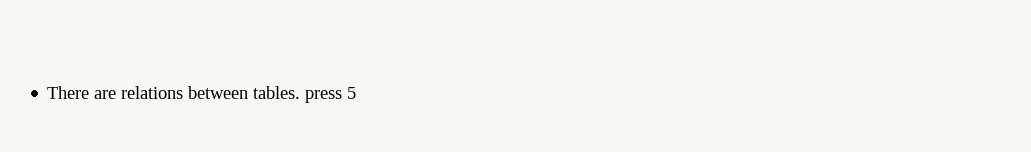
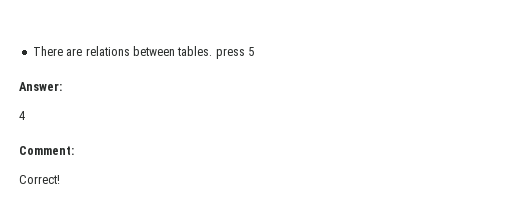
(357, 93) none -> [19,82,62,91] [19,111,25,120] [19,146,74,155] [19,175,60,184] // Answer: // 4 // Comment: // Correct!

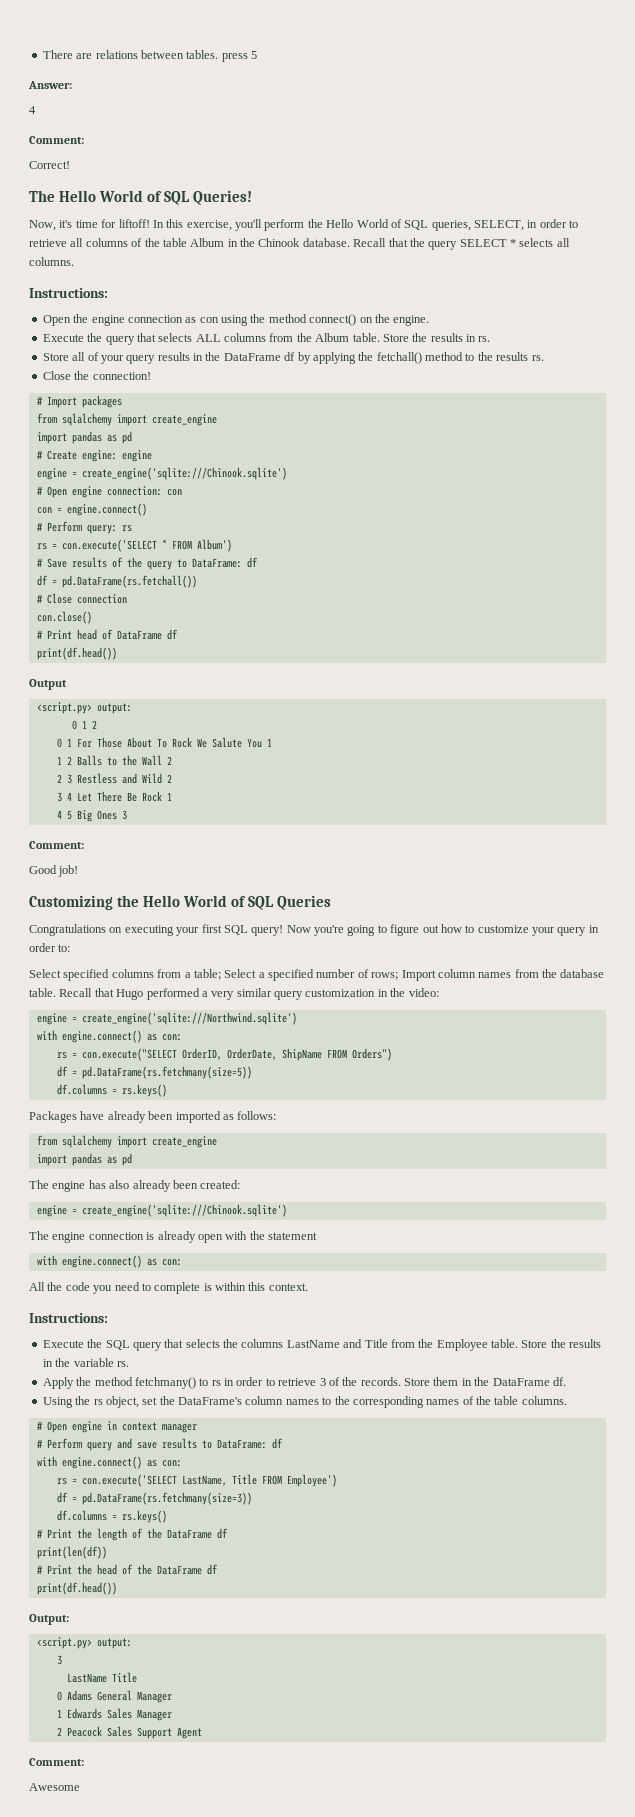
(60, 179) none -> [29,190,253,205] [29,219,579,231] [29,238,570,250] [29,257,74,266] [29,288,108,298] [42,314,430,326] [42,333,491,345] [42,352,544,364] [42,371,151,380] [36,395,122,408] [36,413,217,426] [36,431,132,444] [36,450,152,462] [36,467,287,480] [36,486,182,498] [36,503,147,516] [36,521,132,534] [36,539,232,552] [36,557,258,570] [36,575,197,588] [36,593,127,604] [36,611,92,624] [36,629,178,640] [36,647,117,660] [29,679,67,690] [36,702,132,714] [71,720,97,730] [56,737,272,748] [56,755,172,766] [56,773,172,784] [56,791,172,802] [56,810,127,822] [29,841,84,849] [29,865,79,877] [29,895,332,910] [29,924,599,936] [29,943,71,952] [29,969,605,981] [29,988,439,1000] [36,1012,297,1025] [36,1030,182,1043] [56,1048,392,1061] [56,1066,252,1079] [56,1084,167,1097] [29,1111,277,1123] [36,1135,217,1148] [36,1153,132,1166] [29,1180,241,1192] [36,1204,287,1217] [29,1231,317,1243] [36,1255,182,1268] [29,1282,308,1294] [29,1313,108,1323] [42,1339,602,1351] [42,1358,129,1367] [42,1377,566,1389] [42,1396,567,1408] [36,1421,197,1433] [36,1438,283,1451] [36,1456,182,1469] [56,1474,337,1487] [56,1492,252,1505] [56,1510,167,1523] [36,1528,228,1541] [36,1546,107,1559] [36,1564,218,1575] [36,1582,117,1595] [29,1614,69,1625] [36,1637,132,1649] [56,1655,62,1665] [66,1672,137,1683] [56,1690,172,1703] [56,1708,172,1721] [56,1726,202,1739] [29,1758,84,1766] [29,1783,80,1791] // The Hello World of SQL Queries! // Now, it's time for liftoff! In this exercise, you'll perform the Hello World of SQL queries, SELECT, in order to retrieve all columns of the table Album in the Chinook database. Recall that the query SELECT * selects all columns. // Instructions: // Open the engine connection as con using the method connect() on the engine. // Execute the query that selects ALL columns from the Album table. Store the results in rs. // Store all of your query results in the DataFrame df by applying the fetchall() method to the results rs. // Close the connection! // # Import packages // from sqlalchemy import create_engine // import pandas as pd // # Create engine: engine // engine = create_engine('sqlite:///Chinook.sqlite') // # Open engine connection: con // con = engine.connect() // # Perform query: rs // rs = con.execute('SELECT * FROM Album') // # Save results of the query to DataFrame: df // df = pd.DataFrame(rs.fetchall()) // # Close connection // con.close() // # Print head of DataFrame df // print(df.head()) // Output // <script.py> output: // 0 1 2 // 0 1 For Those About To Rock We Salute You 1 // 1 2 Balls to the Wall 2 // 2 3 Restless and Wild 2 // 3 4 Let There Be Rock 1 // 4 5 Big Ones 3 // Comment: // Good job! // Customizing the Hello World of SQL Queries // Congratulations on executing your first SQL query! Now you're going to figure out how to customize your query in order to: // Select specified columns from a table; Select a specified number of rows; Import column names from the database table. Recall that Hugo performed a very similar query customization in the video: // engine = create_engine('sqlite:///Northwind.sqlite') // with engine.connect() as con: // rs = con.execute("SELECT OrderID, OrderDate, ShipName FROM Orders") // df = pd.DataFrame(rs.fetchmany(size=5)) // df.columns = rs.keys() // Packages have already been imported as follows: // from sqlalchemy import create_engine // import pandas as pd // The engine has also already been created: // engine = create_engine('sqlite:///Chinook.sqlite') // The engine connection is already open with the statement // with engine.connect() as con: // All the code you need to complete is within this context. // Instructions: // Execute the SQL query that selects the columns LastName and Title from the Employee table. Store the results in the variable rs. // Apply the method fetchmany() to rs in order to retrieve 3 of the records. Store them in the DataFrame df. // Using the rs object, set the DataFrame's column names to the corresponding names of the table columns. // # Open engine in context manager // # Perform query and save results to DataFrame: df // with engine.connect() as con: // rs = con.execute('SELECT LastName, Title FROM Employee') // df = pd.DataFrame(rs.fetchmany(size=3)) // df.columns = rs.keys() // # Print the length of the DataFrame df // print(len(df)) // # Print the head of the DataFrame df // print(df.head()) // Output: // <script.py> output: // 3 // LastName Title // 0 Adams General Manager // 1 Edwards Sales Manager // 2 Peacock Sales Support Agent // Comment: // Awesome

